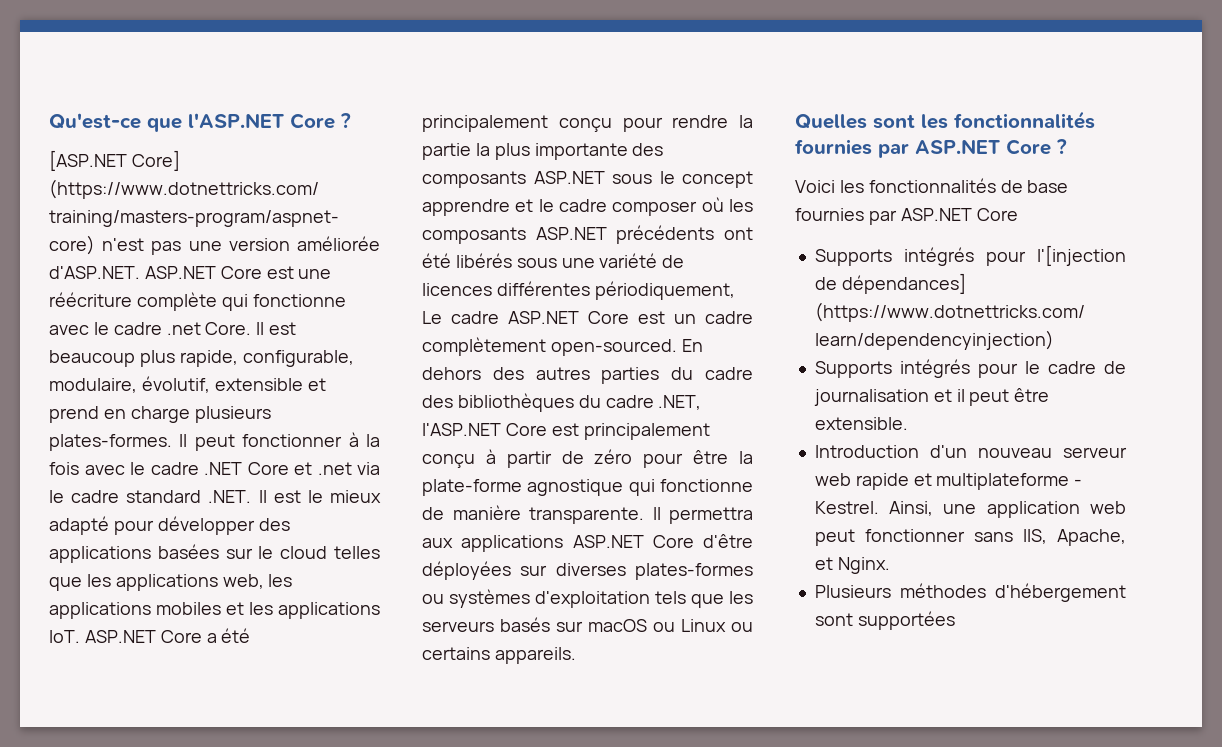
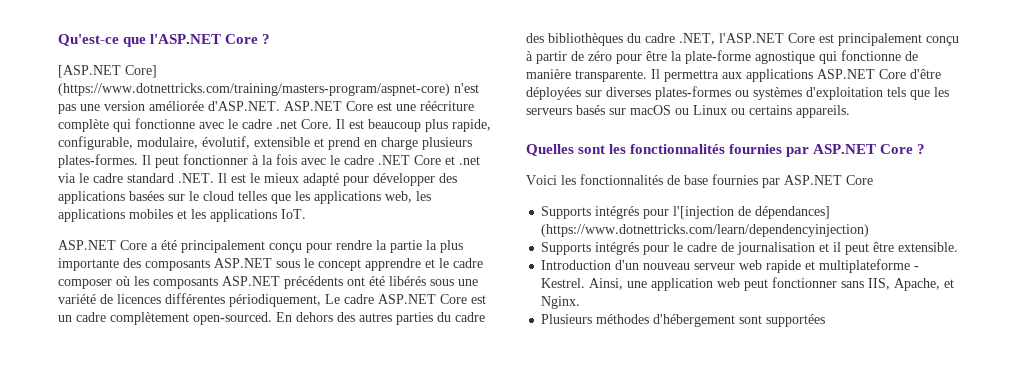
(80, 636) none -> (306, 214) //

